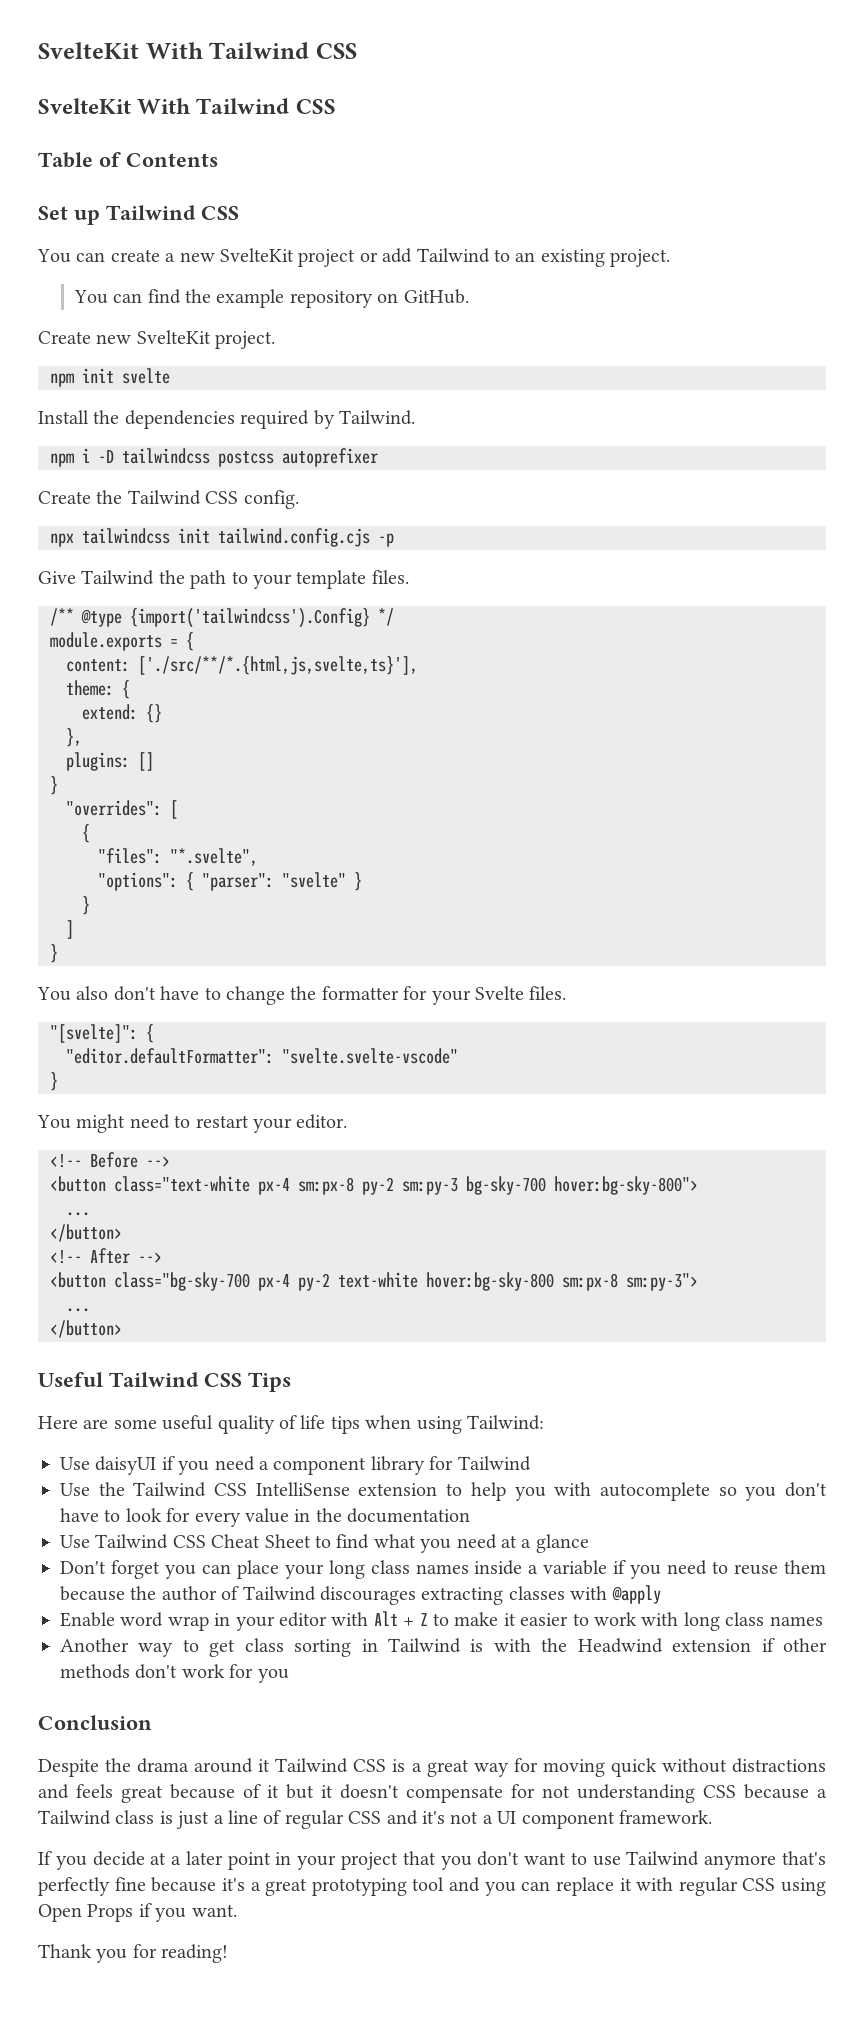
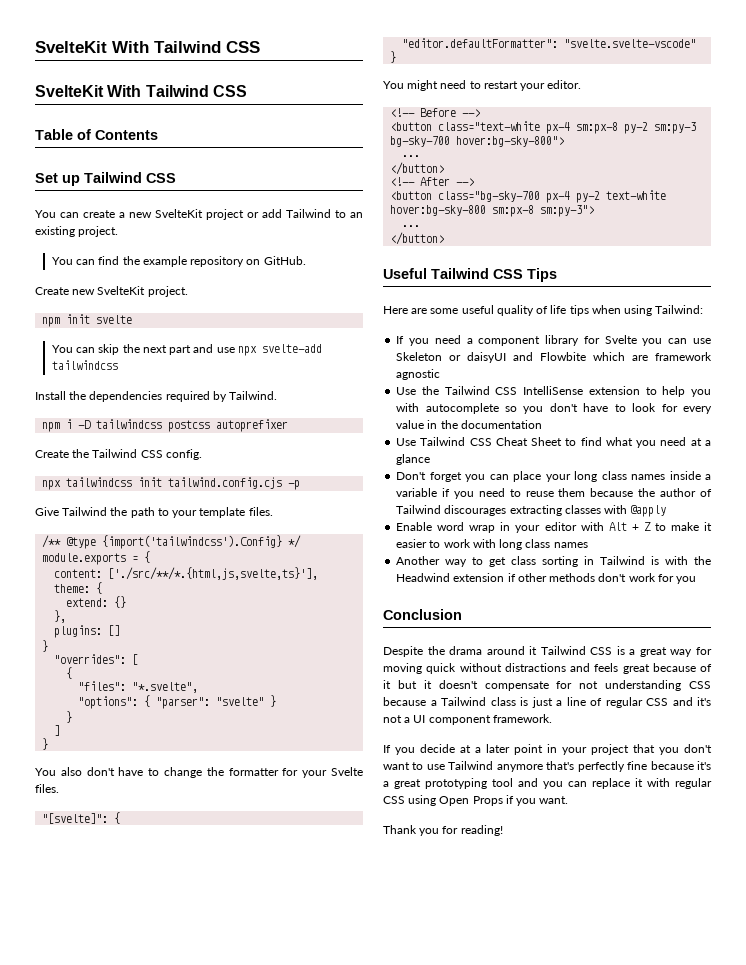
(170, 376) none -> [51,344,322,356] [51,360,118,370] // You can skip the next part and use npx svelte-add tailwindcss
[60,1456,175,1475] Use daisyUI if -> [396,336,405,344] If
[457,1456,531,1471] Tailwind -> [604,335,711,346] [396,352,712,363] [396,369,441,380] Svelte you can use Skeleton or daisyUI and Flowbite which are framework agnostic

